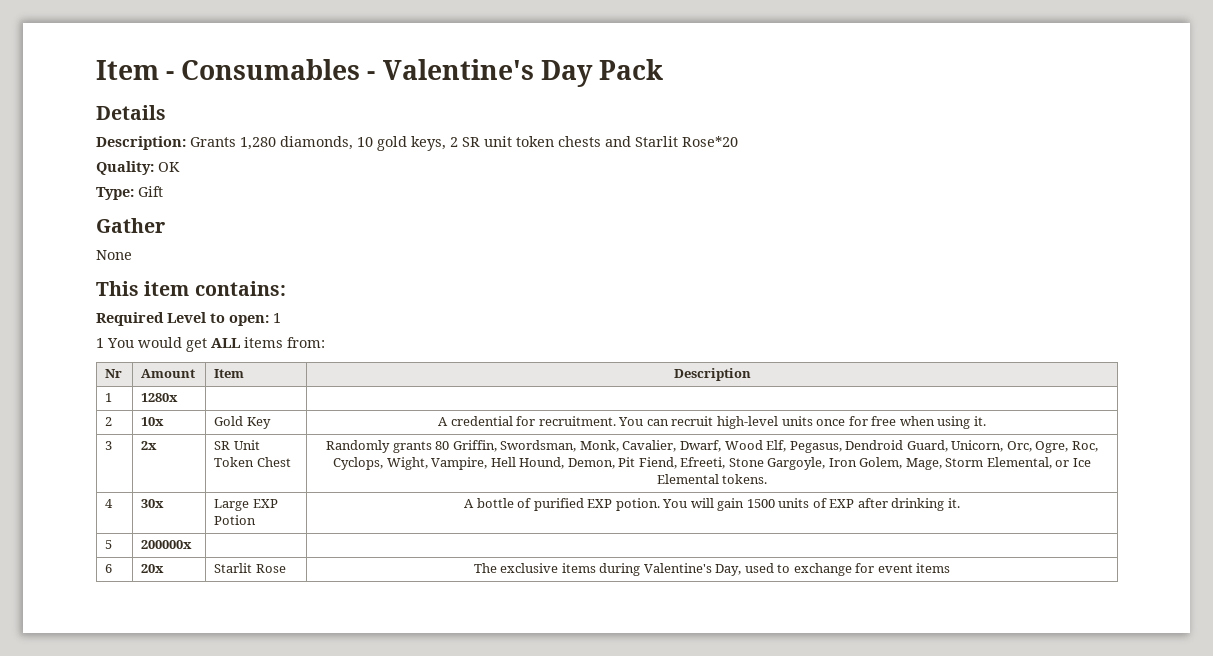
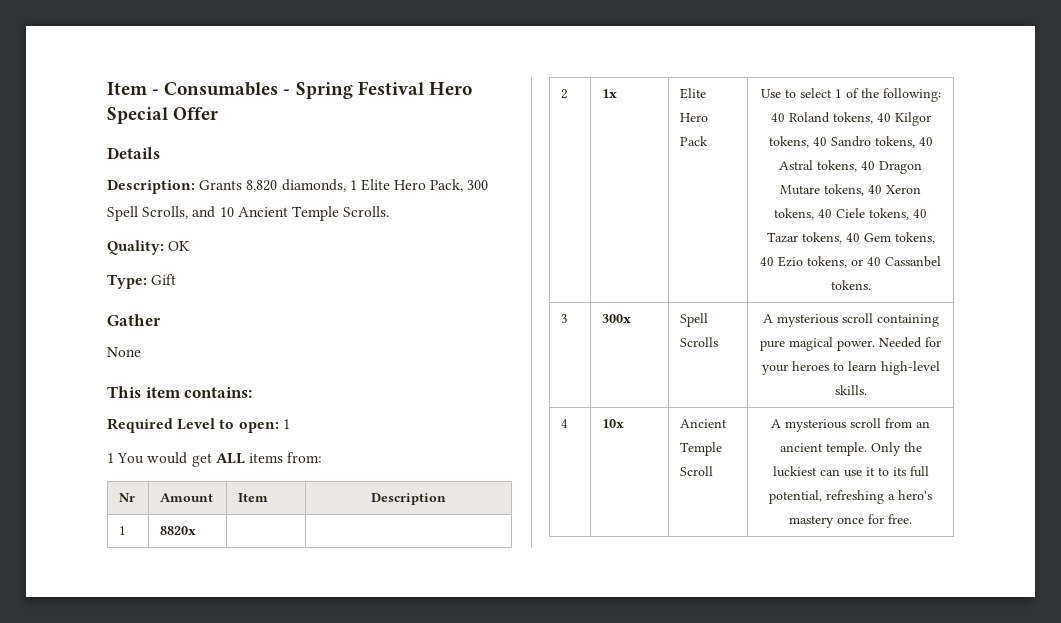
[382,59,663,87] [96,105,166,120] [96,136,738,151] Valentine's Day Pack // Details // Description: Grants 1,280 diamonds, 10 gold keys, 2 SR unit token chests and Starlit Rose*20 -> [295,81,472,99] [107,107,219,124] [107,147,160,159] [107,179,489,194] [107,206,390,221] Spring Festival Hero Special Offer // Details // Description: Grants 8,820 diamonds, 1 Elite Hero Pack, 300 Spell Scrolls, and 10 Ancient Temple Scrolls.
[141,393,179,402] 1280x -> [160,526,197,535] 8820x
[141,417,165,426] [214,416,271,429] [438,416,986,429] [105,441,113,450] [141,441,158,450] [214,440,260,450] [214,457,291,467] [326,440,1098,453] [333,457,1091,470] [656,474,768,484] [105,499,114,508] [141,499,165,508] [214,499,278,511] [214,515,257,525] [464,498,960,511] [105,540,113,549] [141,540,193,549] [105,564,113,573] [141,564,165,573] [214,563,286,573] [473,563,951,576] 10x | Gold Key | A credential for recruitment. You can recruit high-level units once for free when using it. // 3 | 2x | SR Unit Token Chest | Randomly grants 80 Griffin, Swordsman, Monk, Cavalier, Dwarf, Wood Elf, Pegasus, Dendroid Guard, Unicorn, Orc, Ogre, Roc, Cyclops, Wight, Vampire, Hell Hound, Demon, Pit Fiend, Efreeti, Stone Gargoyle, Iron Golem, Mage, Storm Elemental, or Ice Elemental tokens. // 4 | 30x | Large EXP Potion | A bottle of purified EXP potion. You will gain 1500 units of EXP after drinking it. // 5 | 200000x | | // 6 | 20x | Starlit Rose | The exclusive items during Valentine's Day, used to exchange for event items -> [602,89,618,98] [680,88,707,99] [680,113,709,122] [680,136,709,146] [760,88,941,102] [770,112,931,126] [768,136,933,148] [779,160,922,174] [780,184,921,196] [774,208,927,220] [766,232,935,244] [760,256,941,268] [830,280,871,290] [561,314,569,323] [602,314,632,323] [680,313,709,327] [680,337,719,347] [762,313,939,327] [760,337,941,351] [761,361,940,375] [834,385,867,395] [561,419,569,428] [602,419,625,428] [680,419,728,428] [680,442,723,456] [680,466,714,476] [771,418,930,432] [779,442,922,456] [772,466,929,477] [769,490,932,504] [789,514,912,528] 1x | Elite Hero Pack | Use to select 1 of the following: 40 Roland tokens, 40 Kilgor tokens, 40 Sandro tokens, 40 Astral tokens, 40 Dragon Mutare tokens, 40 Xeron tokens, 40 Ciele tokens, 40 Tazar tokens, 40 Gem tokens, 40 Ezio tokens, or 40 Cassanbel tokens. // 3 | 300x | Spell Scrolls | A mysterious scroll containing pure magical power. Needed for your heroes to learn high-level skills. // 4 | 10x | Ancient Temple Scroll | A mysterious scroll from an ancient temple. Only the luckiest can use it to its full potential, refreshing a hero's mastery once for free.

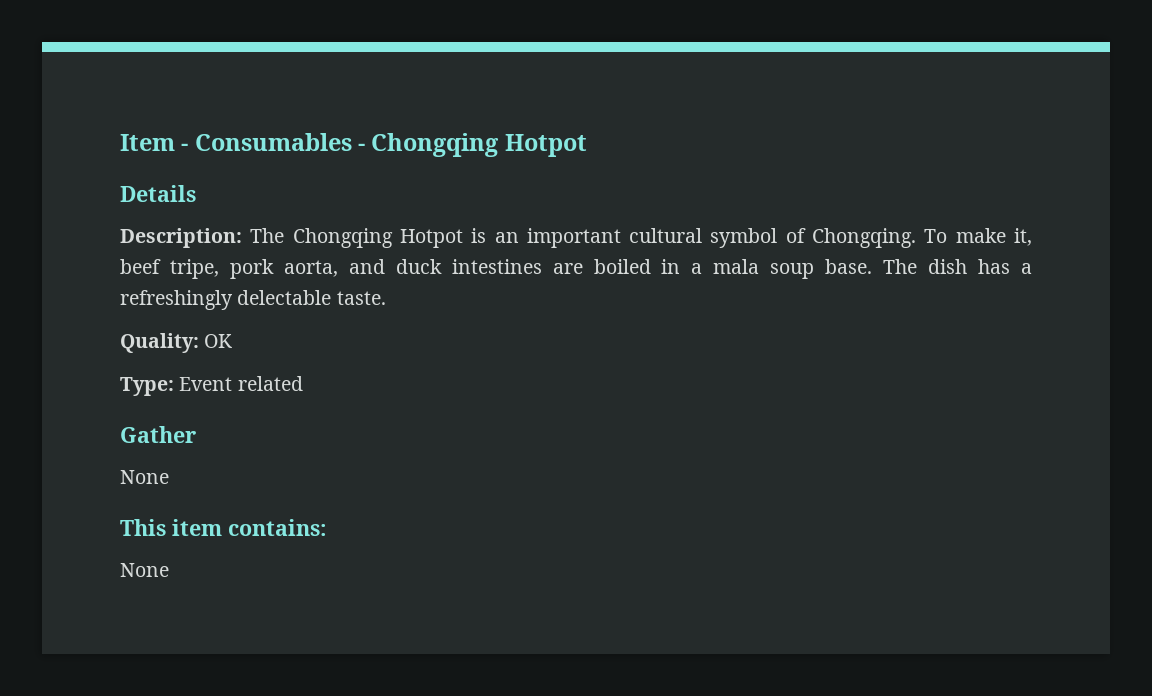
[295,81,472,99] [107,107,219,124] [107,147,160,159] [107,179,489,194] [107,206,390,221] Spring Festival Hero Special Offer // Details // Description: Grants 8,820 diamonds, 1 Elite Hero Pack, 300 Spell Scrolls, and 10 Ancient Temple Scrolls. -> [371,133,587,157] [120,185,196,202] [120,228,1032,248] [120,259,1033,279] [120,290,386,310] Chongqing Hotpot // Details // Description: The Chongqing Hotpot is an important cultural symbol of Chongqing. To make it, beef tripe, pork aorta, and duck intestines are boiled in a mala soup base. The dish has a refreshingly delectable taste.
[151,274,177,285] Gift -> [179,376,303,391] Event related
[107,418,290,433] [107,452,323,467] [119,493,136,502] [160,493,214,502] [238,493,269,502] [371,493,446,505] [119,526,127,535] [160,526,197,535] [561,89,569,99] [602,89,618,98] [680,88,707,99] [680,113,709,122] [680,136,709,146] [760,88,941,102] [770,112,931,126] [768,136,933,148] [779,160,922,174] [780,184,921,196] [774,208,927,220] [766,232,935,244] [760,256,941,268] [830,280,871,290] [561,314,569,323] [602,314,632,323] [680,313,709,327] [680,337,719,347] [762,313,939,327] [760,337,941,351] [761,361,940,375] [834,385,867,395] [561,419,569,428] [602,419,625,428] [680,419,728,428] [680,442,723,456] [680,466,714,476] [771,418,930,432] [779,442,922,456] [772,466,929,477] [769,490,932,504] [789,514,912,528] // Required Level to open: 1 // 1 You would get ALL items from: // Nr | Amount | Item | Description // 1 | 8820x | | // 2 | 1x | Elite Hero Pack | Use to select 1 of the following: 40 Roland tokens, 40 Kilgor tokens, 40 Sandro tokens, 40 Astral tokens, 40 Dragon Mutare tokens, 40 Xeron tokens, 40 Ciele tokens, 40 Tazar tokens, 40 Gem tokens, 40 Ezio tokens, or 40 Cassanbel tokens. // 3 | 300x | Spell Scrolls | A mysterious scroll containing pure magical power. Needed for your heroes to learn high-level skills. // 4 | 10x | Ancient Temple Scroll | A mysterious scroll from an ancient temple. Only the luckiest can use it to its full potential, refreshing a hero's mastery once for free. -> [120,563,169,577] // None

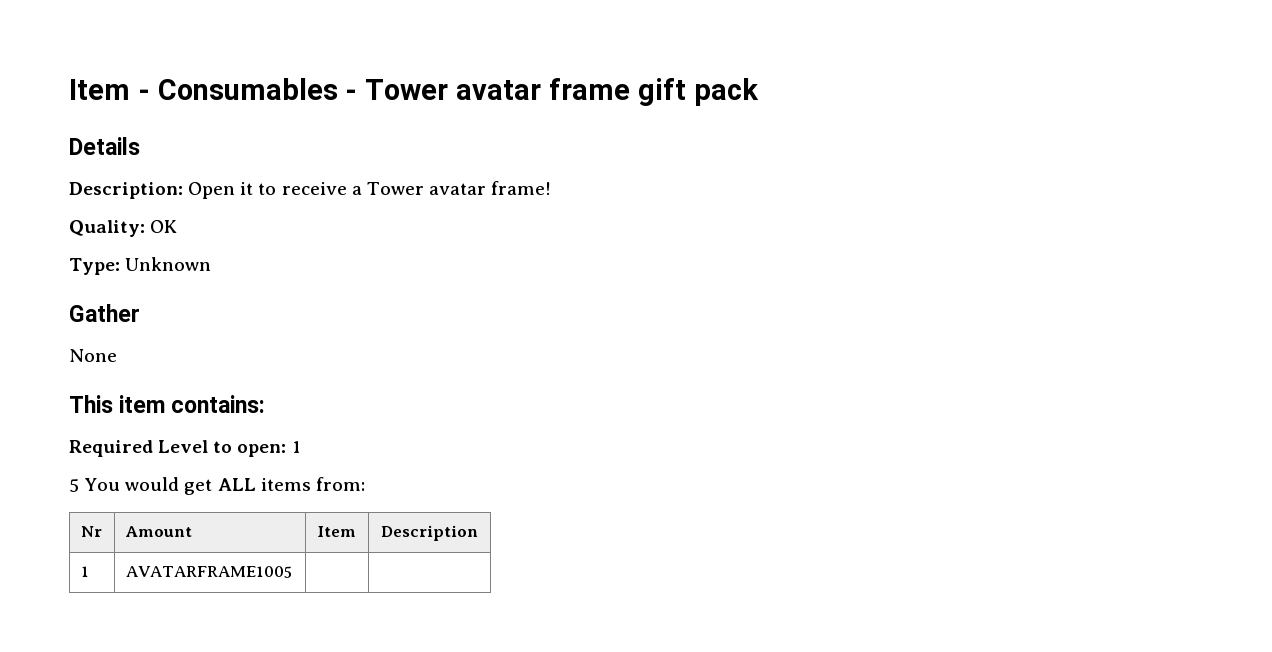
[371,133,587,157] [120,185,196,202] [120,228,1032,248] [120,259,1033,279] [120,290,386,310] Chongqing Hotpot // Details // Description: The Chongqing Hotpot is an important cultural symbol of Chongqing. To make it, beef tripe, pork aorta, and duck intestines are boiled in a mala soup base. The dish has a refreshingly delectable taste. -> [365,78,759,106] [69,137,140,155] [69,181,552,199] Tower avatar frame gift pack // Details // Description: Open it to receive a Tower avatar frame!
[179,376,303,391] Event related -> [125,257,212,271] Unknown
[120,563,169,577] // None -> [69,440,300,457] [69,477,365,495] [80,526,102,537] [124,526,192,537] [316,526,356,537] [381,525,478,541] [80,566,89,577] [125,566,292,578] // Required Level to open: 1 // 5 You would get ALL items from: // Nr | Amount | Item | Description // 1 | AVATARFRAME1005 | |

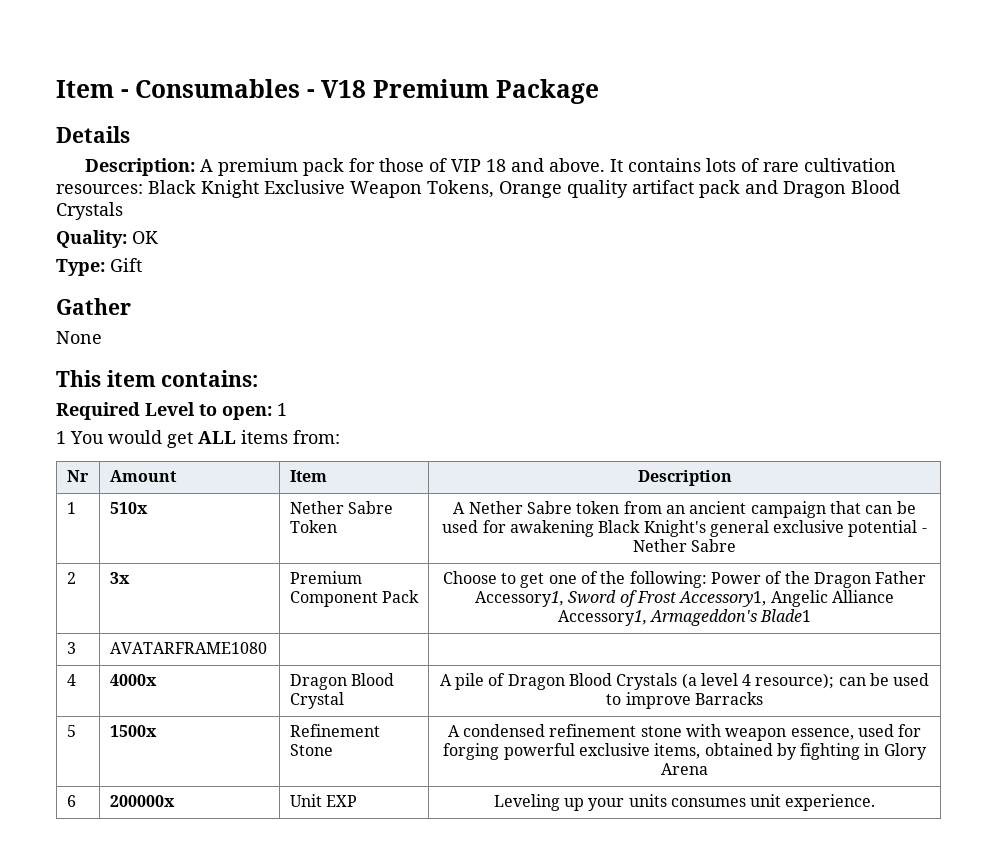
[365,78,759,106] [69,137,140,155] [69,181,552,199] Tower avatar frame gift pack // Details // Description: Open it to receive a Tower avatar frame! -> [321,79,599,104] [56,126,130,143] [84,158,896,176] [56,180,900,198] [56,202,123,220] V18 Premium Package // Details // Description: A premium pack for those of VIP 18 and above. It contains lots of rare cultivation resources: Black Knight Exclusive Weapon Tokens, Orange quality artifact pack and Dragon Blood Crystals
[125,257,212,271] Unknown -> [110,258,142,272] Gift
[69,479,79,492] 5 -> [56,431,66,444] 1
[125,566,292,578] AVATARFRAME1005 | | -> [109,502,148,514] [289,501,394,514] [289,520,337,533] [453,501,916,518] [442,520,927,537] [632,539,737,552] [66,572,76,584] [109,572,130,584] [289,571,362,584] [289,590,420,607] [442,571,927,588] [475,590,894,607] [557,609,812,626] [66,642,76,654] [109,642,267,654] [66,674,76,686] [109,674,157,686] [289,673,395,690] [289,692,344,709] [439,673,930,690] [606,692,763,709] [66,725,76,737] [109,725,157,737] [289,724,380,737] [289,744,333,756] [447,724,922,741] [443,743,927,760] [661,763,708,775] [66,795,76,807] [109,795,175,807] [289,794,358,807] [493,794,876,811] 510x | Nether Sabre Token | A Nether Sabre token from an ancient campaign that can be used for awakening Black Knight's general exclusive potential - Nether Sabre // 2 | 3x | Premium Component Pack | Choose to get one of the following: Power of the Dragon Father Accessory1, Sword of Frost Accessory1, Angelic Alliance Accessory1, Armageddon's Blade1 // 3 | AVATARFRAME1080 | | // 4 | 4000x | Dragon Blood Crystal | A pile of Dragon Blood Crystals (a level 4 resource); can be used to improve Barracks // 5 | 1500x | Refinement Stone | A condensed refinement stone with weapon essence, used for forging powerful exclusive items, obtained by fighting in Glory Arena // 6 | 200000x | Unit EXP | Leveling up your units consumes unit experience.

